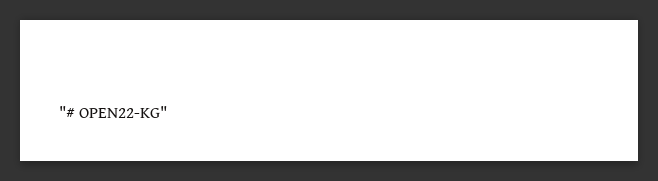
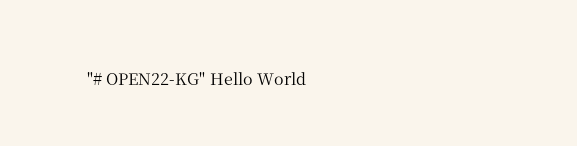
(167, 112) none -> [209,72,306,85] Hello World

